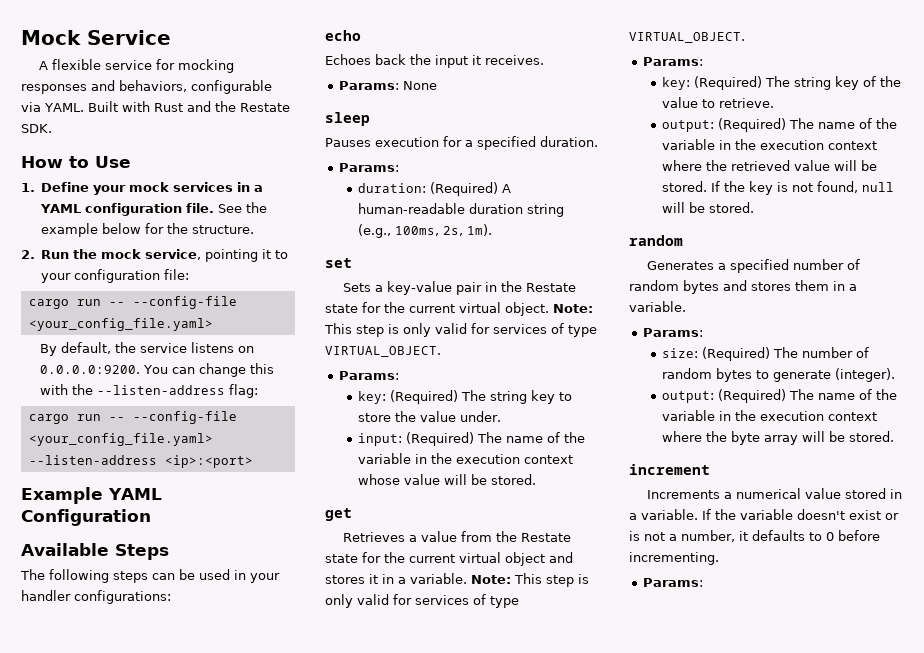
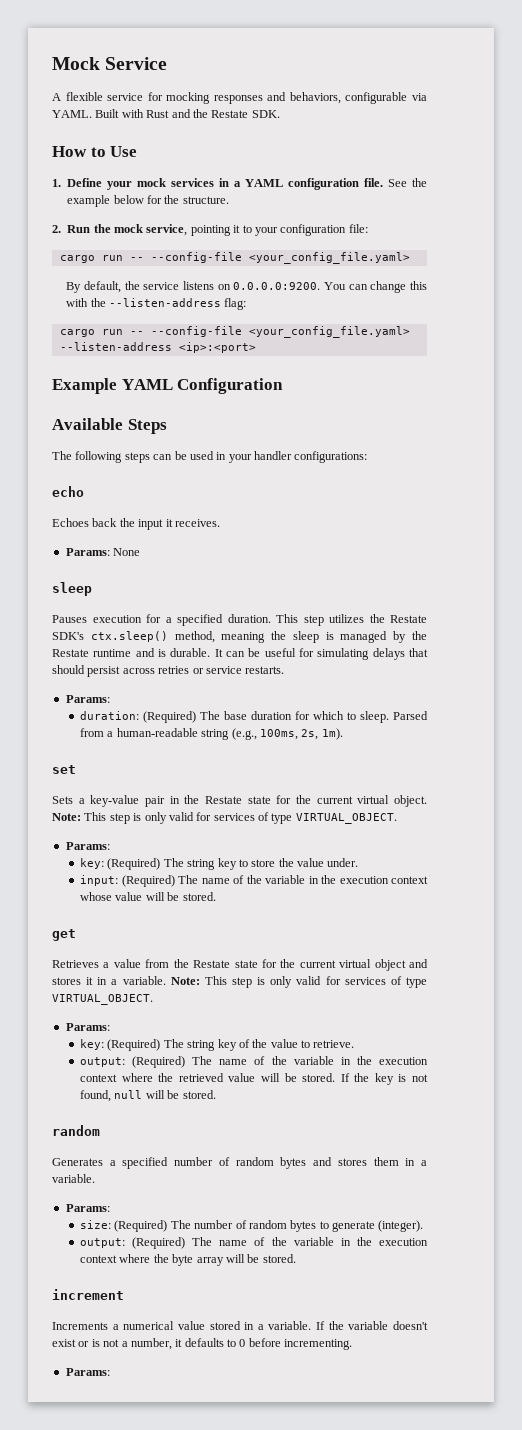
[338,163,399,172] [358,182,512,196] [358,203,524,214] // Params: // duration: (Required) A human-readable duration -> [276,614,427,626] [52,631,427,643] [52,648,428,660] [52,665,285,677] [65,695,110,703] [80,711,428,723] [80,728,198,737] This step utilizes the Restate SDK's ctx.sleep() method, meaning the sleep is managed by the Restate runtime and is durable. It can be useful for simulating delays that should persist across retries or service restarts. // Params: // duration: (Required) The base duration for which to sleep. Parsed from a human-readable

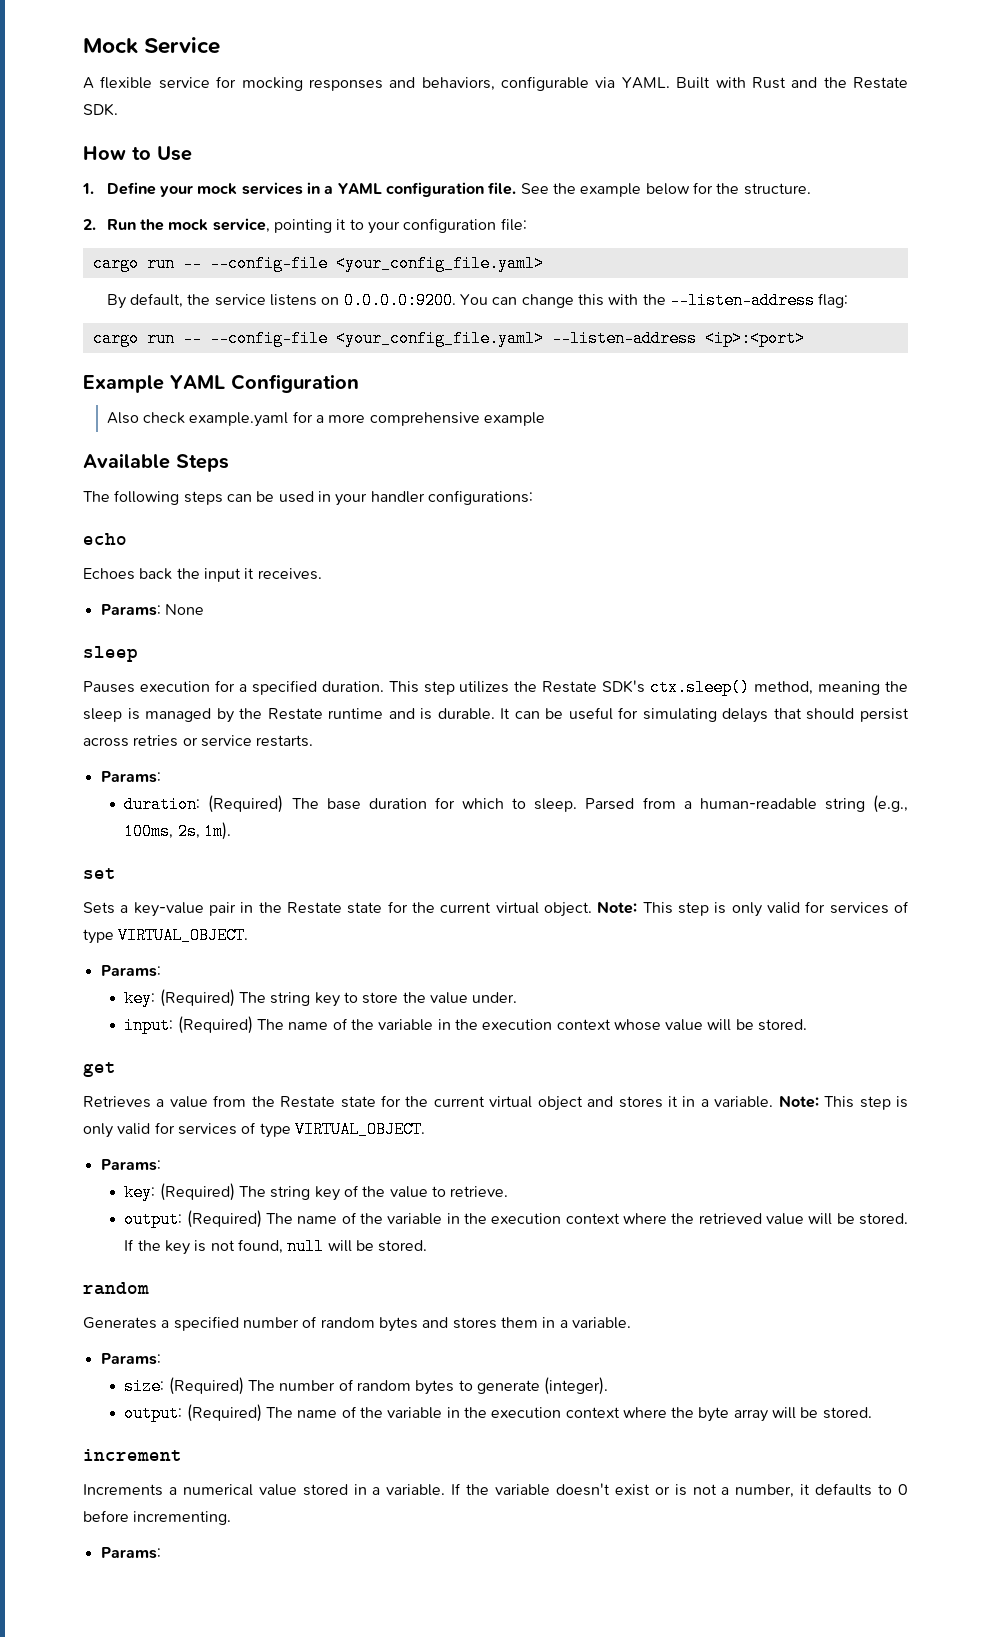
(284, 386) none -> [106,411,545,427] // Also check example.yaml for a more comprehensive example

